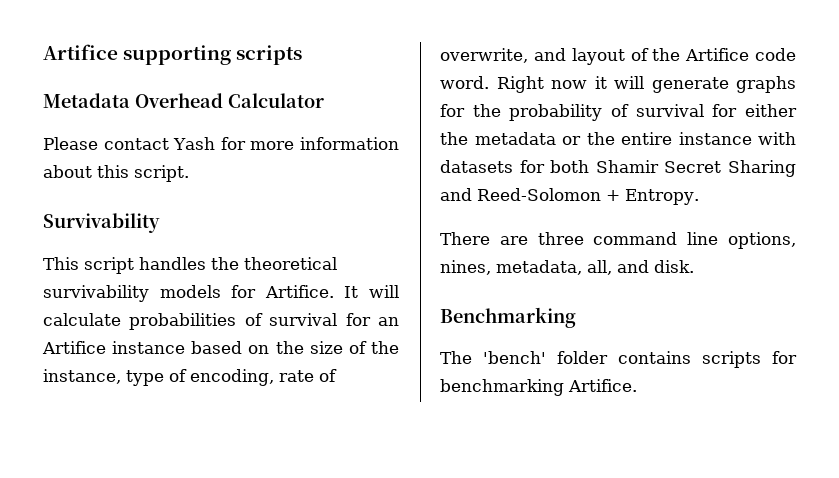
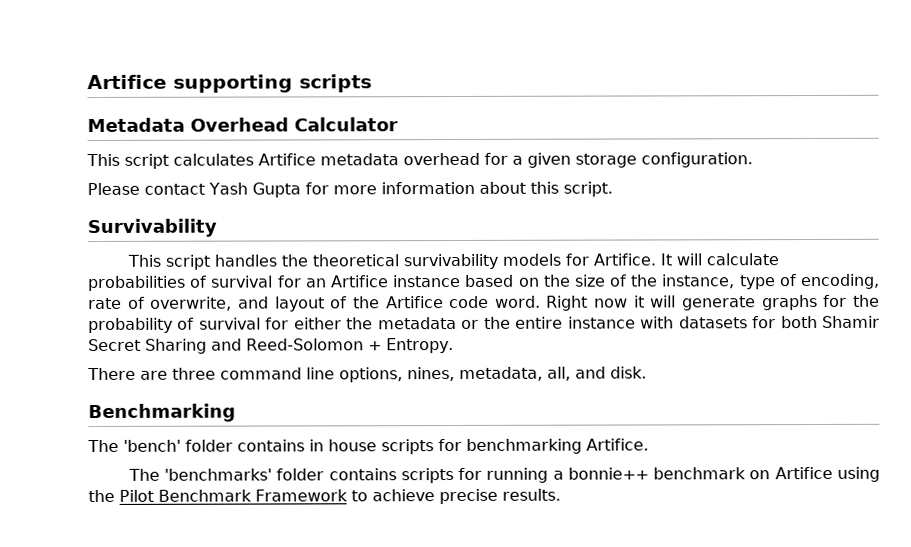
(324, 100) none -> [86,152,753,169] // This script calculates Artifice metadata overhead for a given storage configuration.
(216, 143) none -> [251,182,301,198] Gupta
(691, 357) none -> [309,439,377,452] in house
(637, 385) none -> [127,466,881,484] [88,488,561,505] // The 'benchmarks' folder contains scripts for running a bonnie++ benchmark on Artifice using the Pilot Benchmark Framework to achieve precise results.

